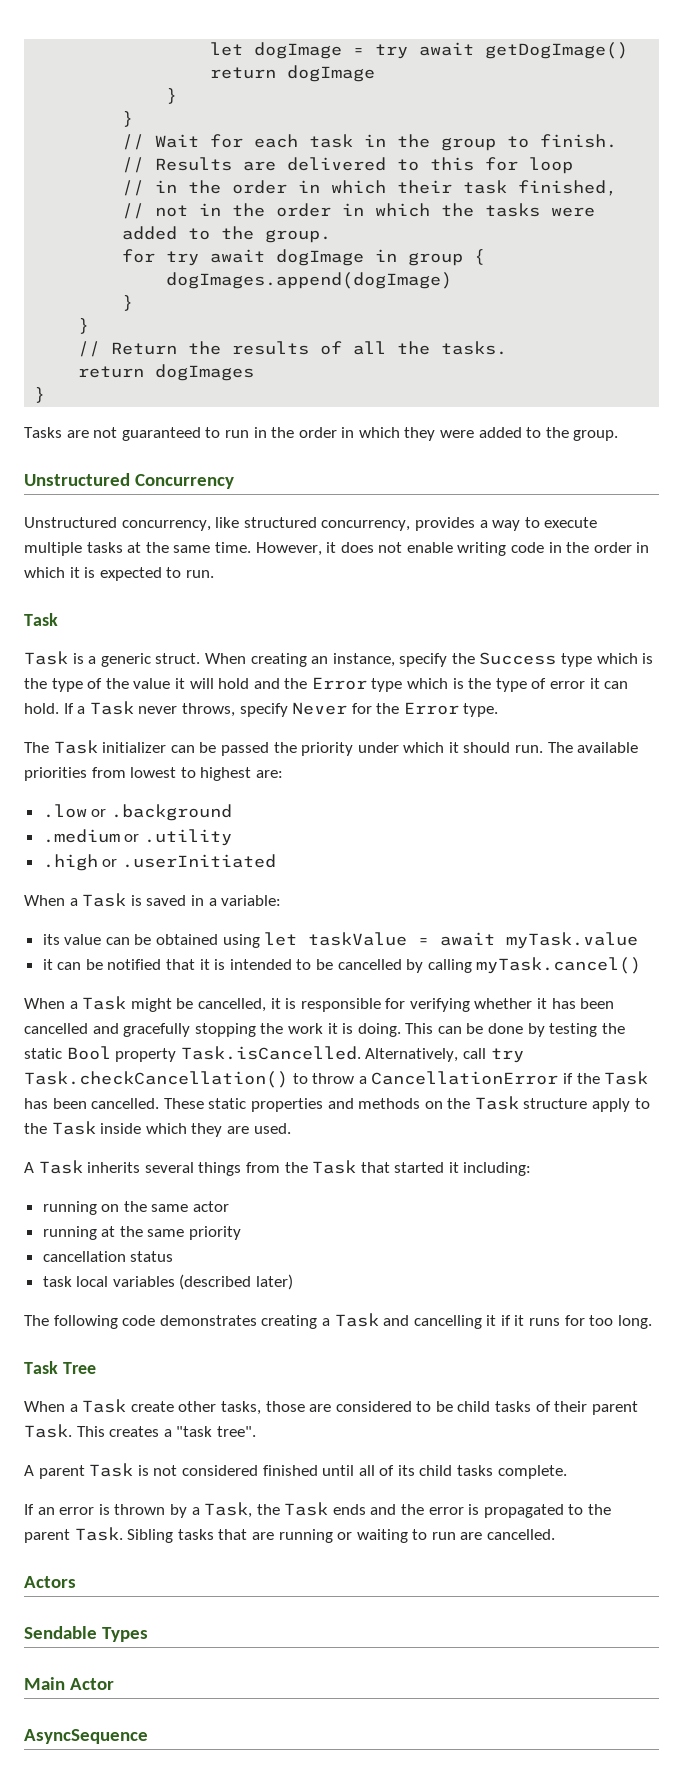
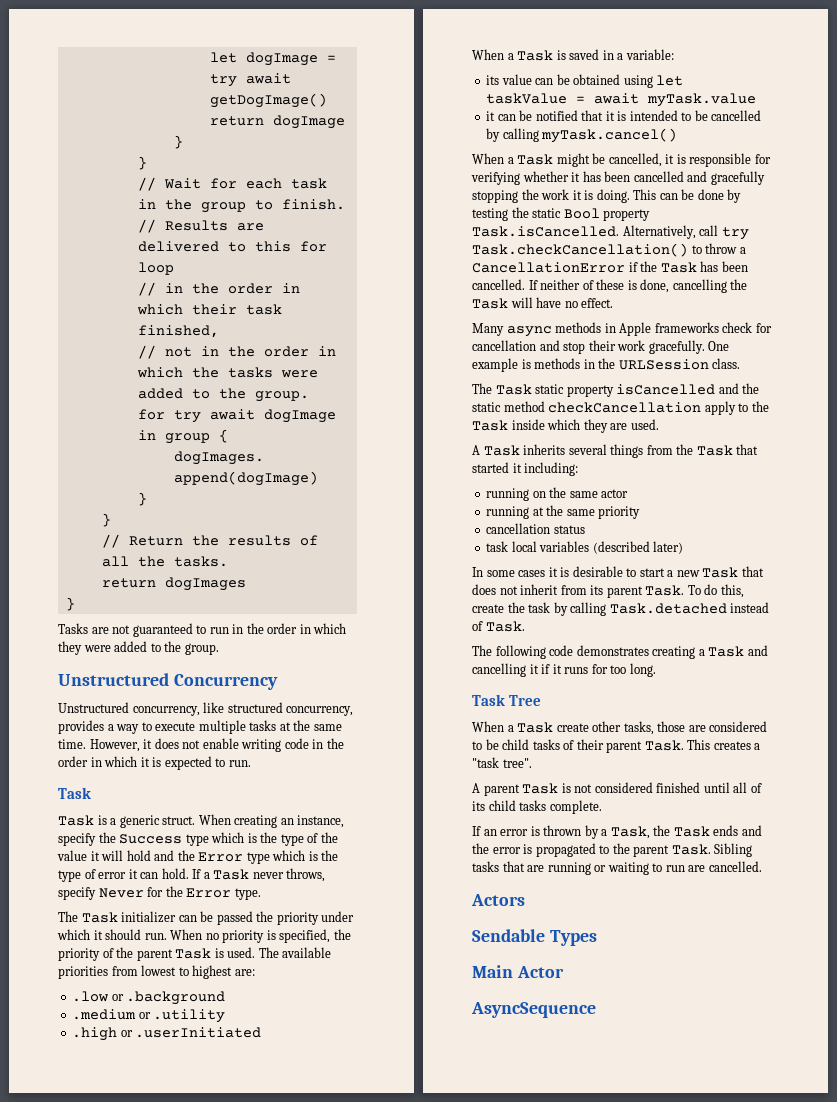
(544, 749) none -> [170,929,351,943] [58,947,256,961] When no priority is specified, the priority of the parent Task is used.
[163,1096,588,1112] These static properties and methods on the Task structure -> [528,279,748,293] [472,297,614,309] [472,322,772,337] [472,340,730,354] [472,358,741,372] [472,383,760,397] [472,401,702,413] If neither of these is done, cancelling the Task will have no effect. // Many async methods in Apple frameworks check for cancellation and stop their work gracefully. One example is methods in the URLSession class. // The Task static property isCancelled and the static method checkCancellation
(294, 1282) none -> [472,566,764,578] [472,584,744,598] [472,602,770,616] [472,621,525,632] // In some cases it is desirable to start a new Task that does not inherit from its parent Task. To do this, create the task by calling Task.detached instead of Task.

